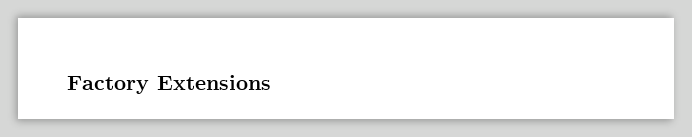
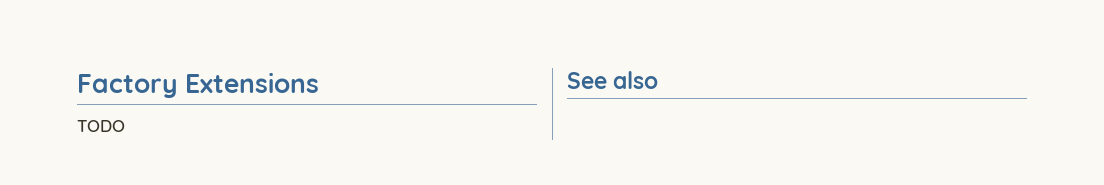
(271, 82) none -> [77,120,125,132] [567,71,659,89] // TODO // See also

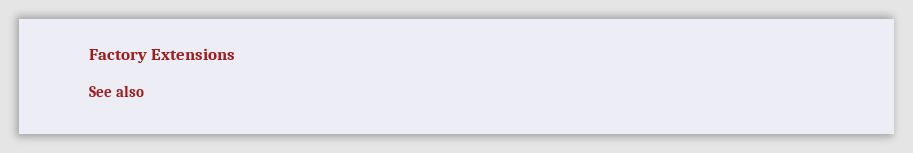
[77,120,125,132] // TODO -> (236, 54) none

